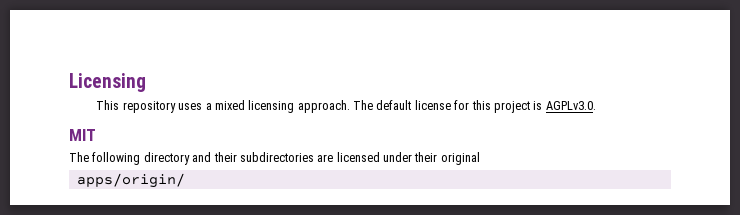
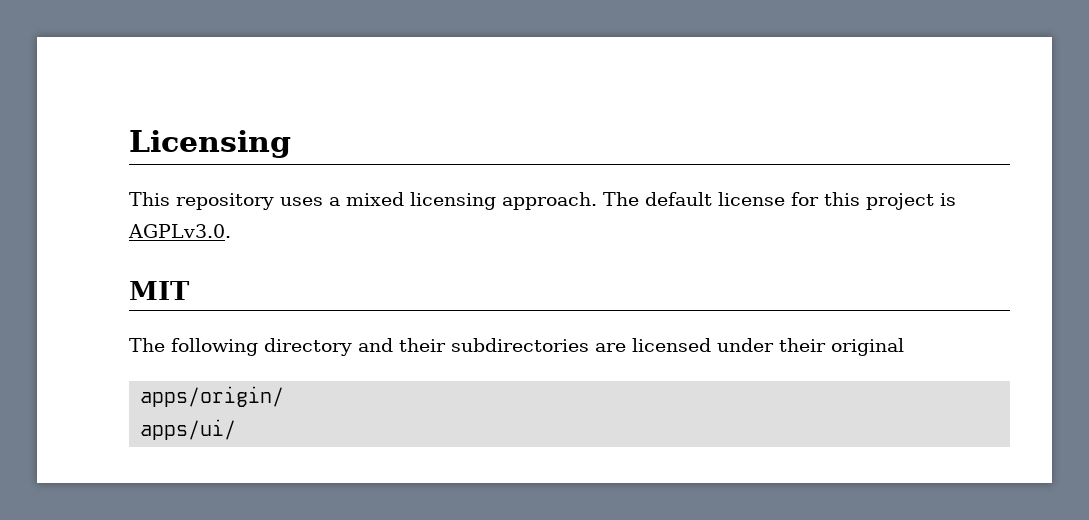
(185, 180) none -> [140,419,237,440] // apps/ui/

